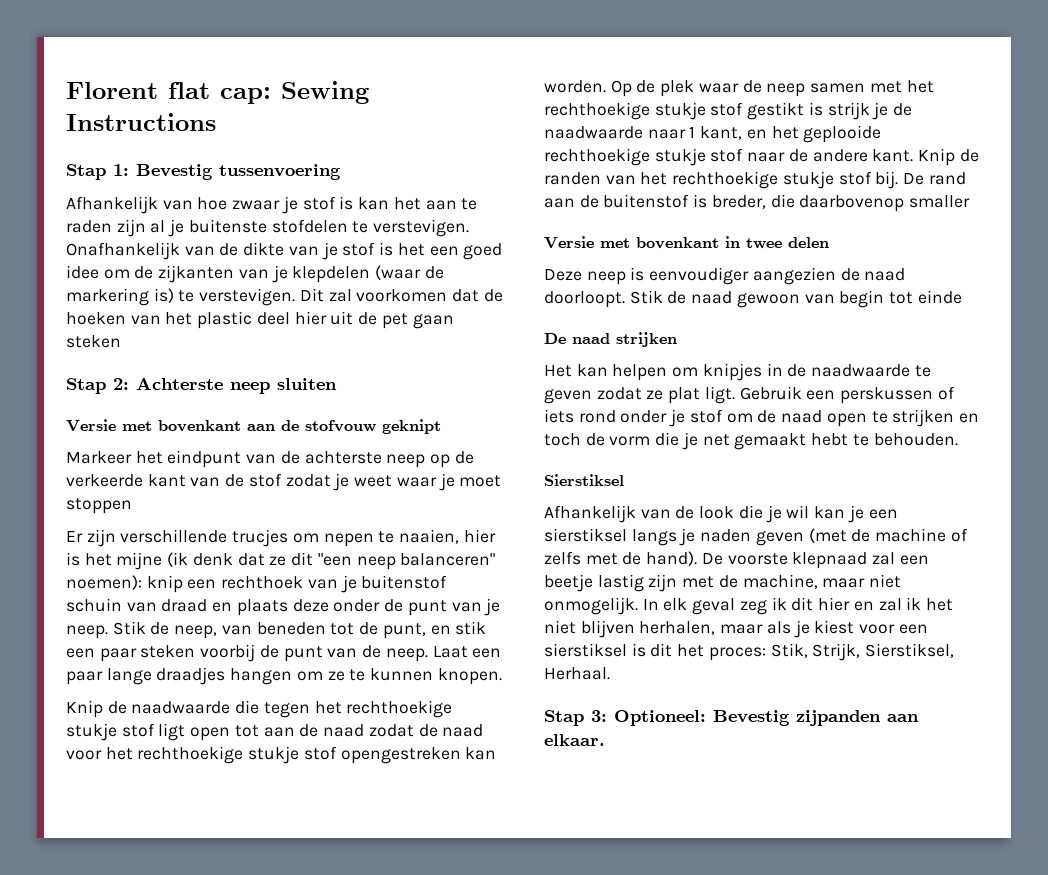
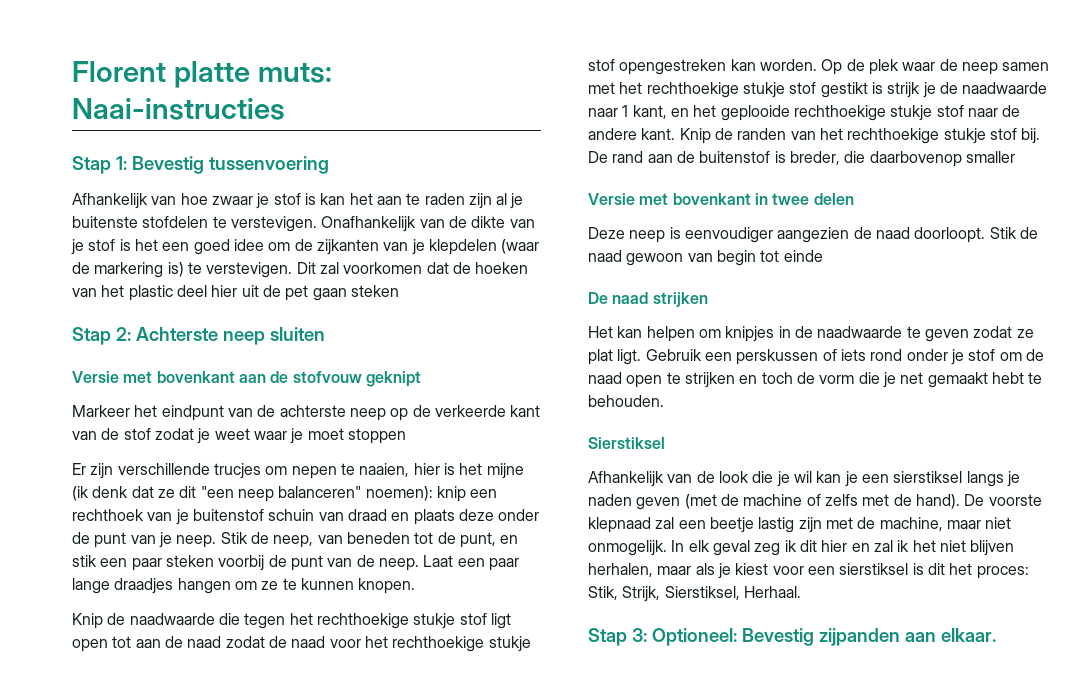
[168,81,369,104] [66,113,216,131] flat cap: Sewing Instructions -> [173,61,332,88] [72,98,285,120] platte muts: Naai-instructies

